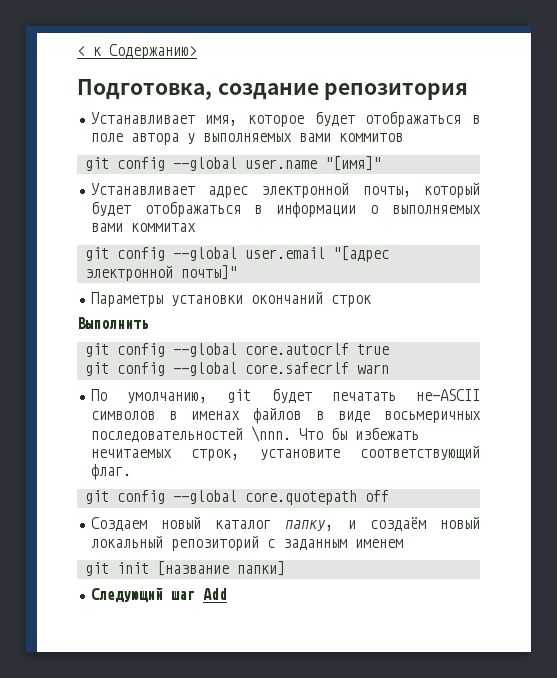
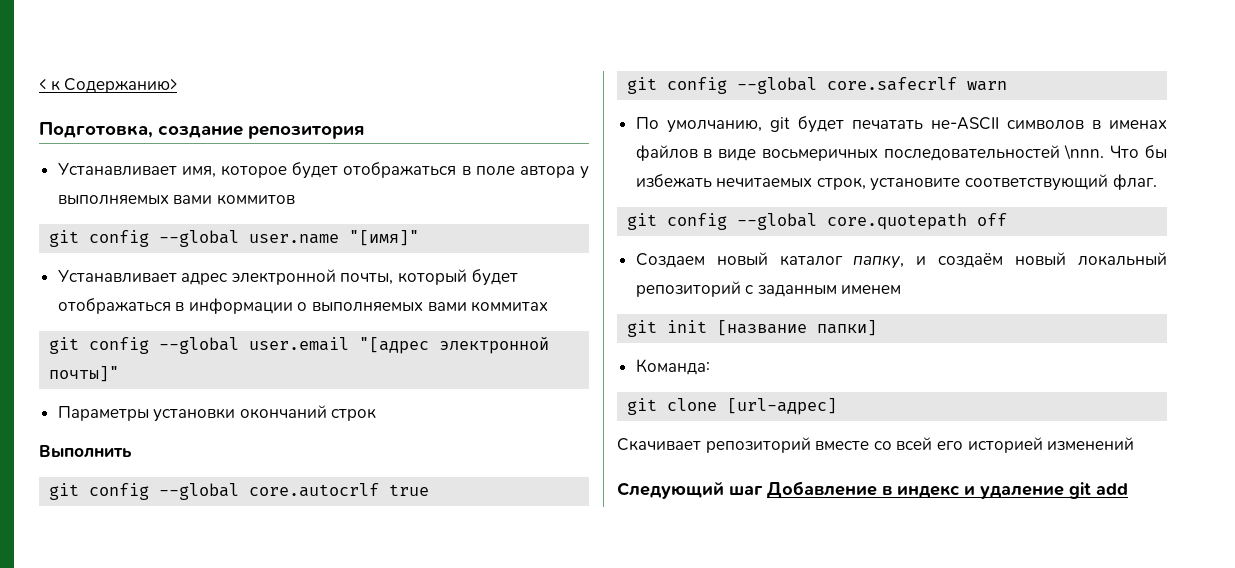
[90,587,227,603] Следующий шаг Add -> [635,359,710,375] [627,398,838,415] [617,437,1135,453] [617,481,1128,499] Команда: // git clone [url-адрес] // Скачивает репозиторий вместе со всей его историей изменений // Следующий шаг Добавление в индекс и удаление git add

